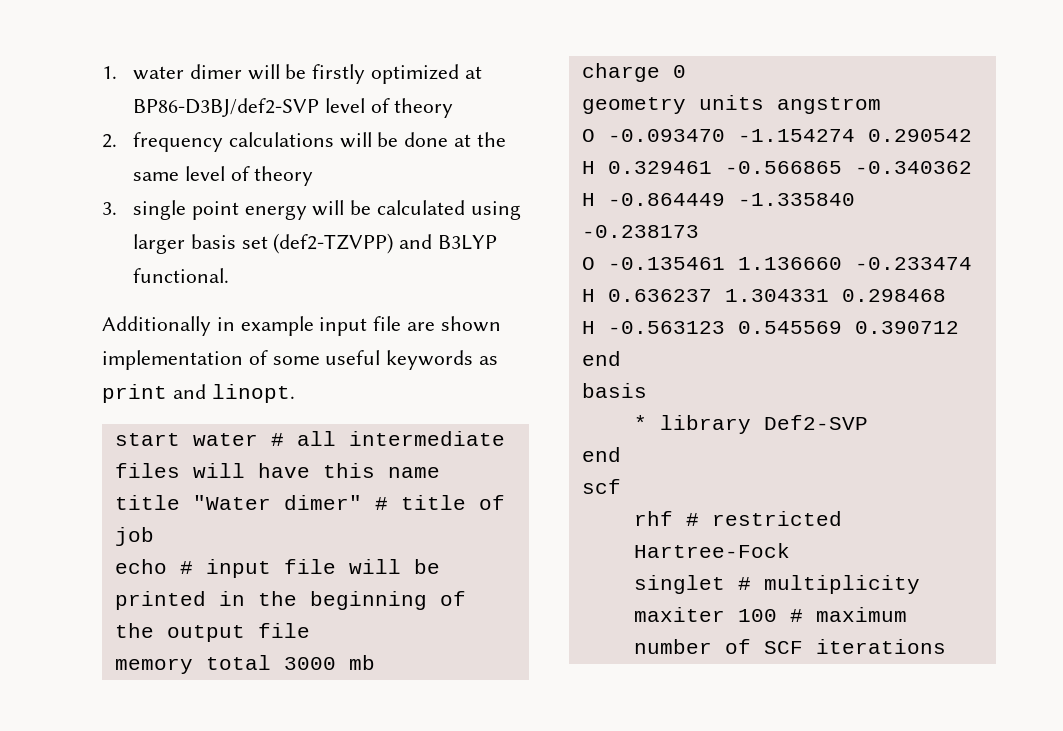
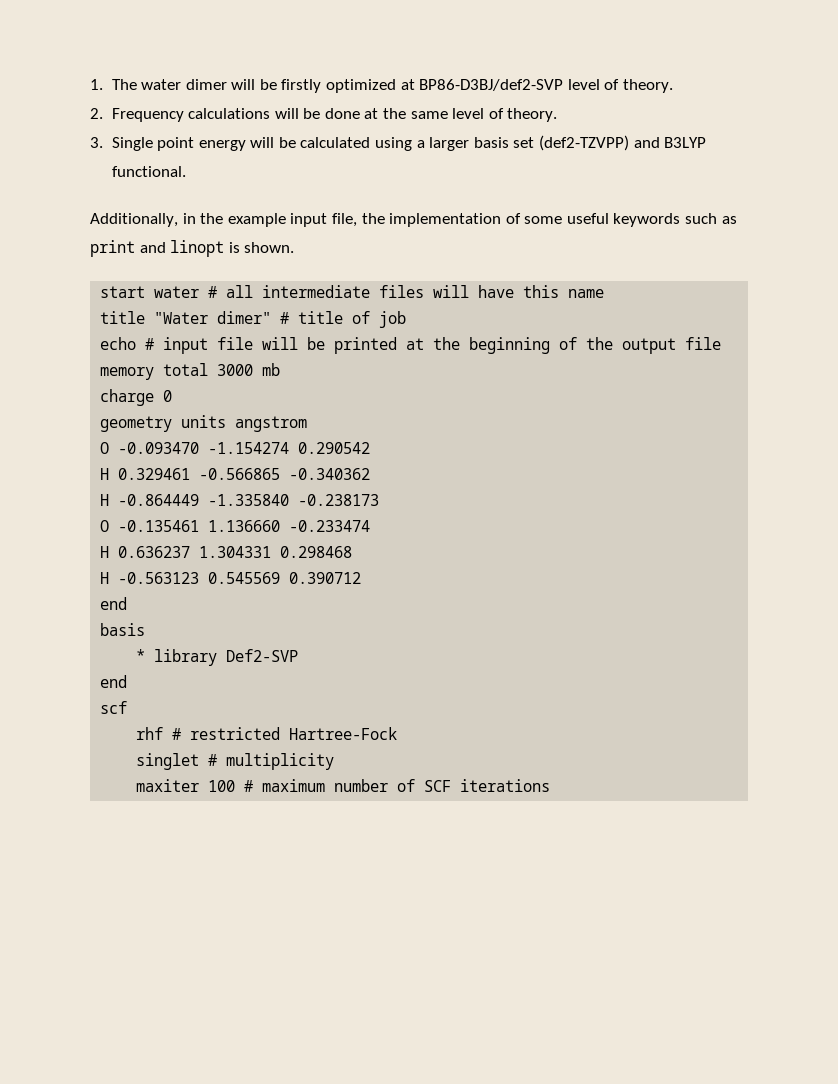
(117, 72) none -> [111,79,137,90] The
[394,98,454,118] theory -> [622,79,673,93] theory.
[132,132,223,152] frequency -> [111,108,184,122] Frequency
[254,166,314,186] theory -> [507,108,558,122] theory.
[132,200,186,220] single -> [111,137,153,151] Single
(521, 210) none -> [416,140,425,148] a
[102,316,501,336] Additionally in example input file are shown -> [90,213,385,227] Additionally, in the example input file, the
(474, 360) none -> [685,213,718,224] such
[211,384,295,403] linopt. -> [170,240,295,257] linopt is shown.
[218,591,245,606] in -> [406,338,425,350] at

